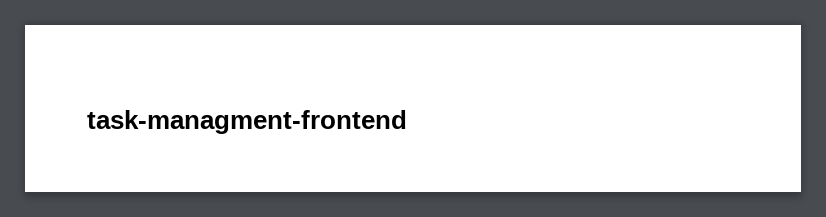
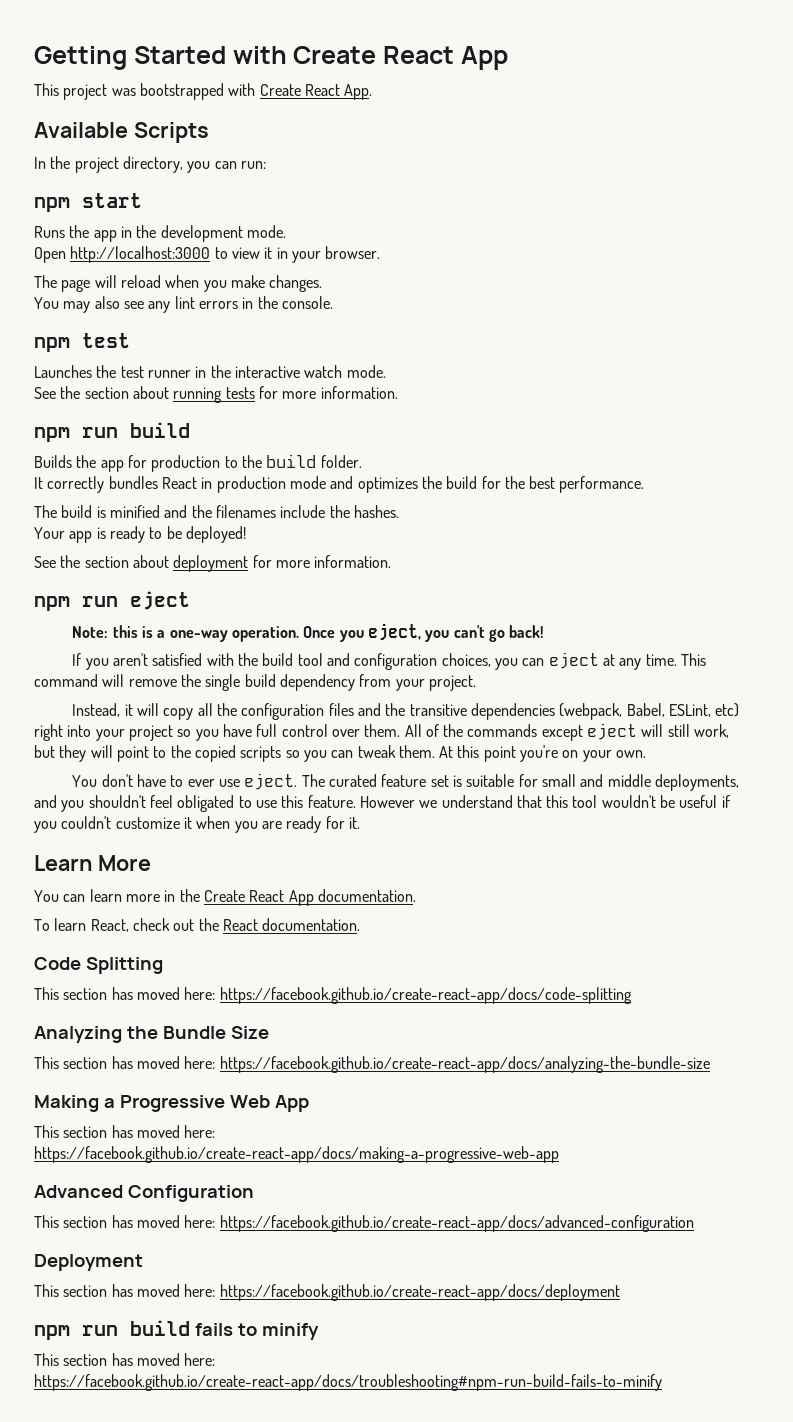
[87,110,407,134] task-managment-frontend -> [34,46,508,70] [34,83,373,100] [34,122,209,143] [34,156,266,173] [34,193,142,212] [34,225,286,242] [34,246,381,263] [34,275,323,292] [34,296,333,313] [34,333,130,352] [34,365,386,378] [34,386,398,403] [34,422,190,442] [34,454,362,472] [34,476,645,493] [34,505,399,518] [34,526,246,543] [34,555,392,572] [34,591,190,611] [72,623,545,642] [72,652,706,670] [34,674,476,691] [72,703,740,720] [34,723,730,741] [34,745,647,762] [72,773,739,791] [34,795,730,812] [34,816,360,833] [34,855,151,871] [34,889,416,906] [34,918,361,932] [34,957,163,974] [34,987,632,1004] [34,1026,269,1043] [34,1056,710,1073] [34,1095,309,1112] [34,1125,216,1138] [34,1146,559,1163] [34,1185,254,1202] [34,1215,694,1232] [34,1254,143,1271] [34,1284,620,1301] [34,1320,319,1340] [34,1353,216,1366] [34,1374,662,1391] Getting Started with Create React App // This project was bootstrapped with Create React App. // Available Scripts // In the project directory, you can run: // npm start // Runs the app in the development mode. // Open http://localhost:3000 to view it in your browser. // The page will reload when you make changes. // You may also see any lint errors in the console. // npm test // Launches the test runner in the interactive watch mode. // See the section about running tests for more information. // npm run build // Builds the app for production to the build folder. // It correctly bundles React in production mode and optimizes the build for the best performance. // The build is minified and the filenames include the hashes. // Your app is ready to be deployed! // See the section about deployment for more information. // npm run eject // Note: this is a one-way operation. Once you eject, you can't go back! // If you aren't satisfied with the build tool and configuration choices, you can eject at any time. This command will remove the single build dependency from your project. // Instead, it will copy all the configuration files and the transitive dependencies (webpack, Babel, ESLint, etc) right into your project so you have full control over them. All of the commands except eject will still work, but they will point to the copied scripts so you can tweak them. At this point you're on your own. // You don't have to ever use eject. The curated feature set is suitable for small and middle deployments, and you shouldn't feel obligated to use this feature. However we understand that this tool wouldn't be useful if you couldn't customize it when you are ready for it. // Learn More // You can learn more in the Create React App documentation. // To learn React, check out the React documentation. // Code Splitting // This section has moved here: https://facebook.github.io/create-react-app/docs/code-splitting // Analyzing the Bundle Size // This section has moved here: https://facebook.github.io/create-react-app/docs/analyzing-the-bundle-size // Making a Progressive Web App // This section has moved here: https://facebook.github.io/create-react-app/docs/making-a-progressive-web-app // Advanced Configuration // This section has moved here: https://facebook.github.io/create-react-app/docs/advanced-configuration // Deployment // This section has moved here: https://facebook.github.io/create-react-app/docs/deployment // npm run build fails to minify // This section has moved here: https://facebook.github.io/create-react-app/docs/troubleshooting#npm-run-build-fails-to-minify

